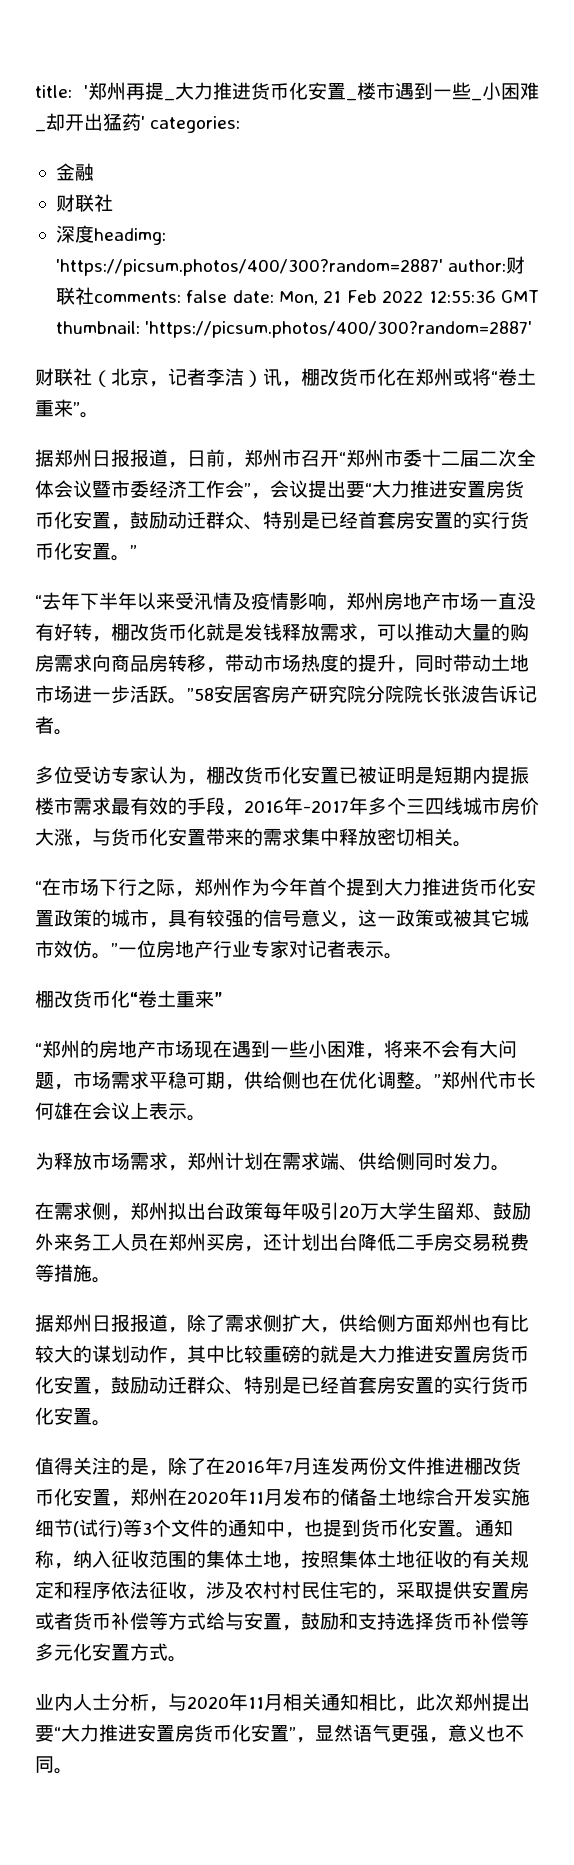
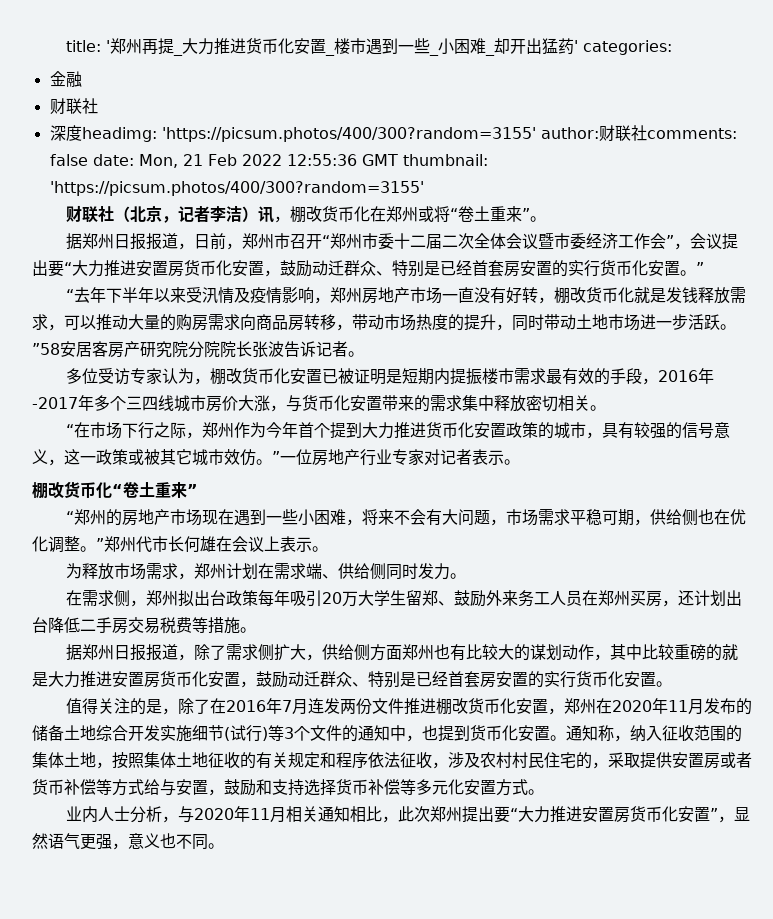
[55,259,443,276] 'https://picsum.photos/400/300?random=2887' -> [161,127,536,142] 'https://picsum.photos/400/300?random=3155'
[145,321,533,338] 'https://picsum.photos/400/300?random=2887' -> [49,181,424,196] 'https://picsum.photos/400/300?random=3155'

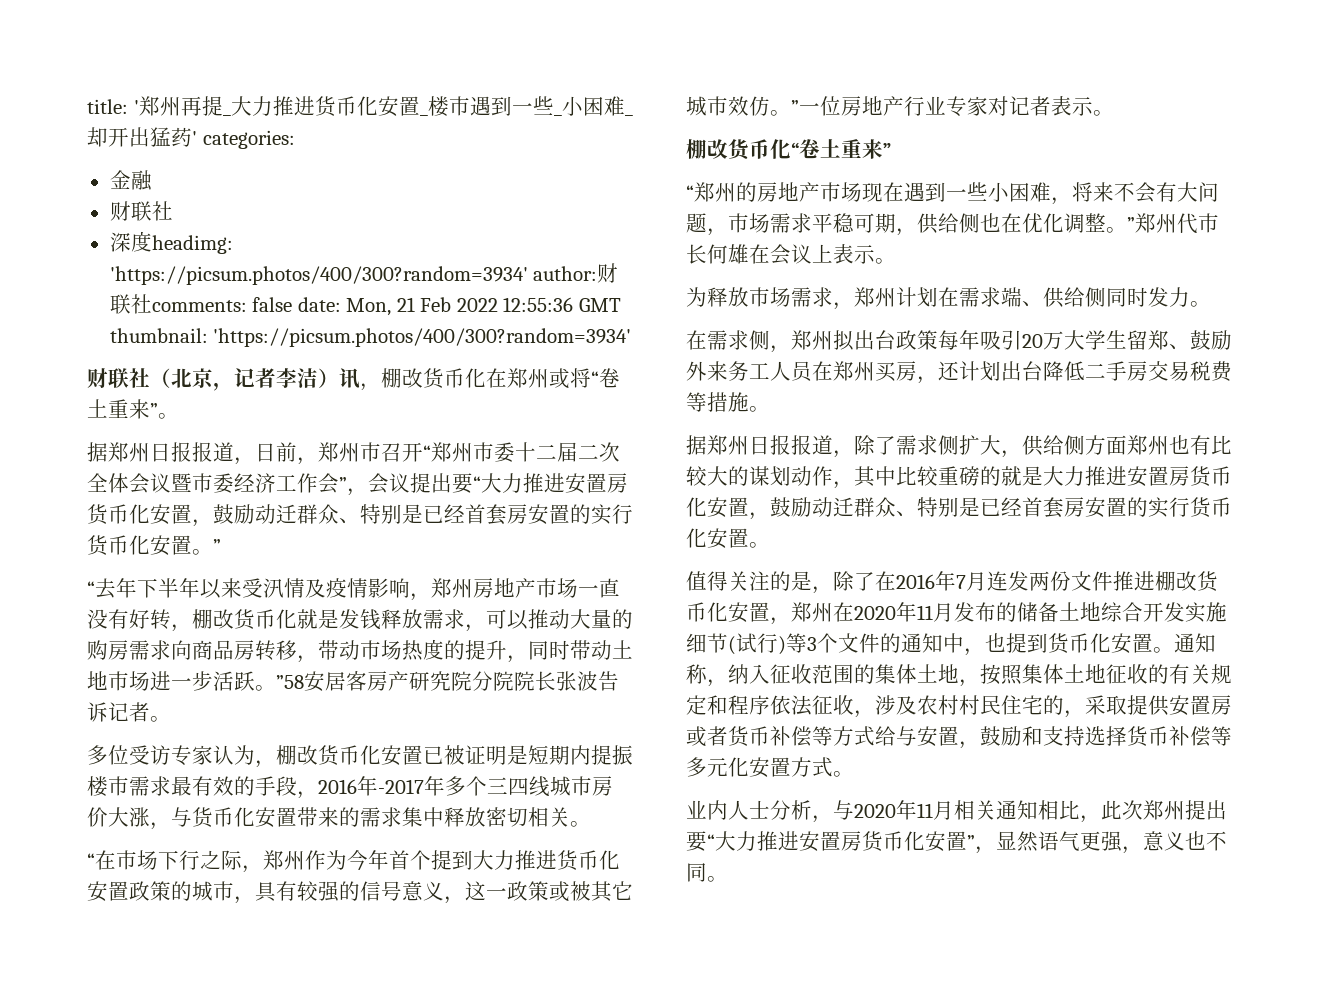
[161,127,536,142] 'https://picsum.photos/400/300?random=3155' -> [109,266,528,285] 'https://picsum.photos/400/300?random=3934'
[49,181,424,196] 'https://picsum.photos/400/300?random=3155' -> [213,328,632,347] 'https://picsum.photos/400/300?random=3934'

